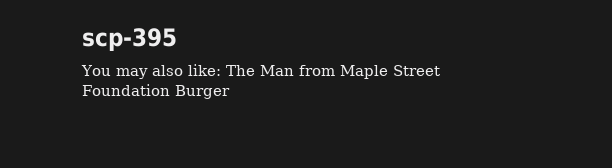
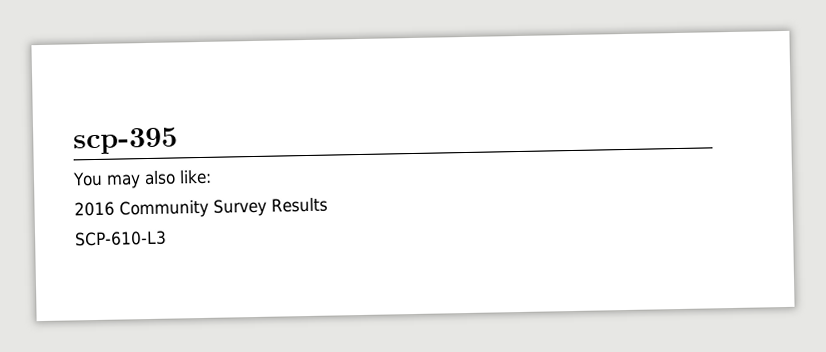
[225,65,440,79] [82,84,230,99] The Man from Maple Street Foundation Burger -> [74,197,328,219] [75,230,167,247] // 2016 Community Survey Results // SCP-610-L3

